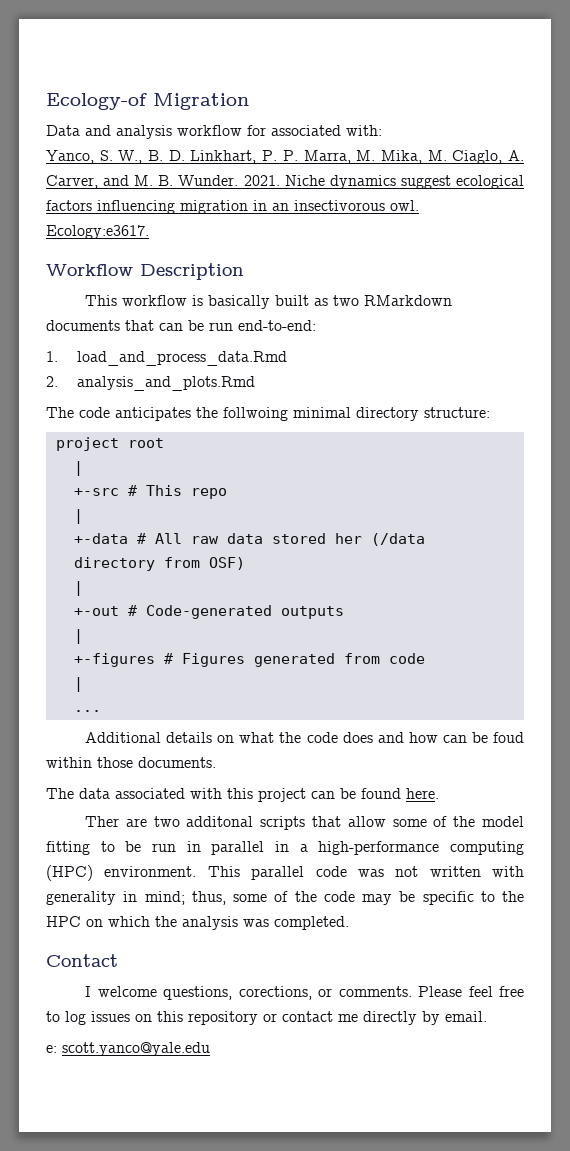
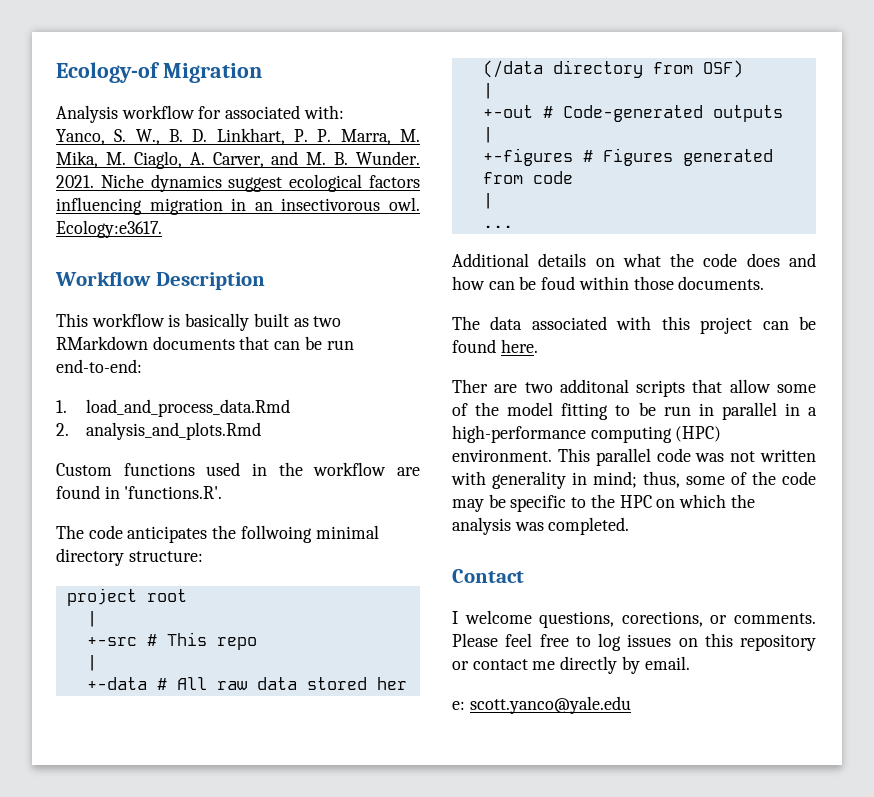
[46,125,172,139] Data and analysis -> [56,105,118,123] Analysis
(255, 383) none -> [56,462,420,476] [56,485,223,499] // Custom functions used in the workflow are found in 'functions.R'.

